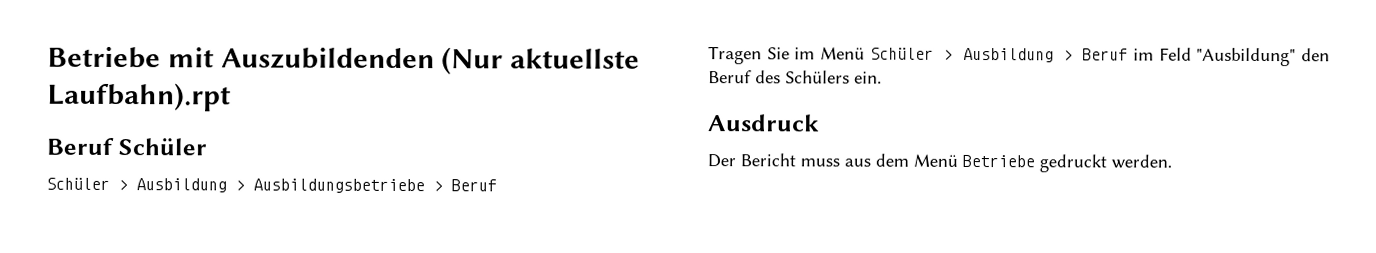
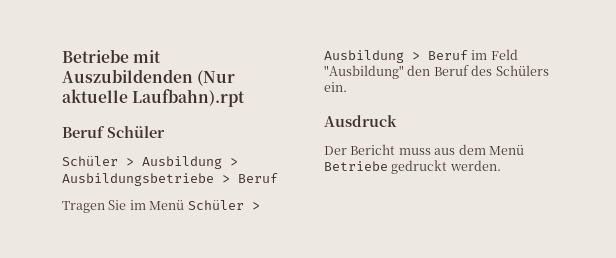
[510,48,641,69] aktuellste -> [62,89,128,103] aktuelle

